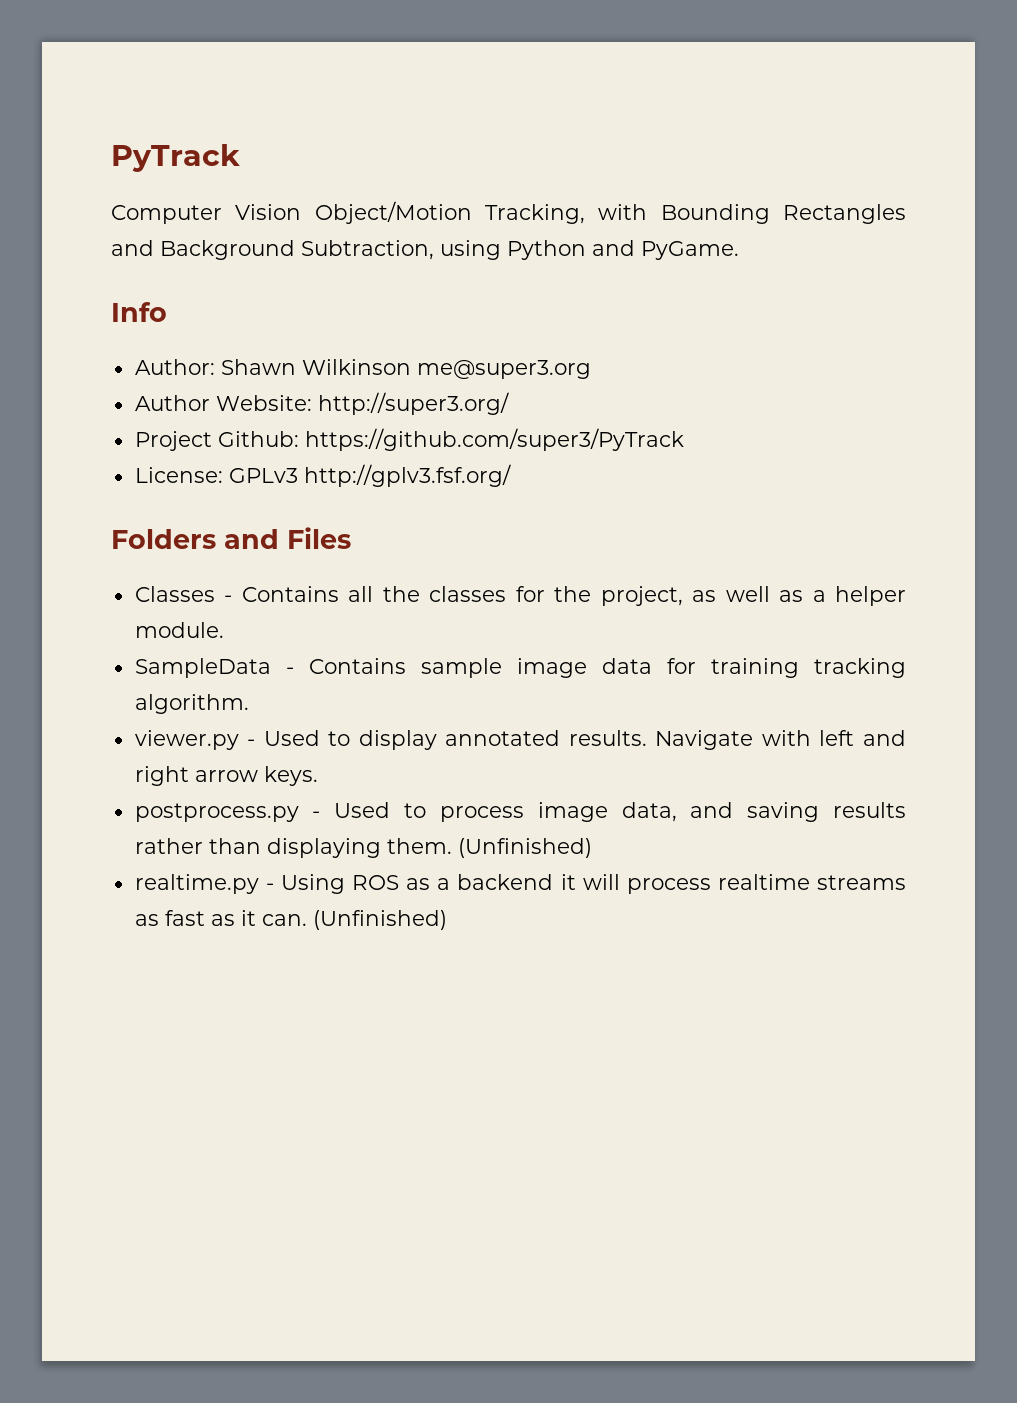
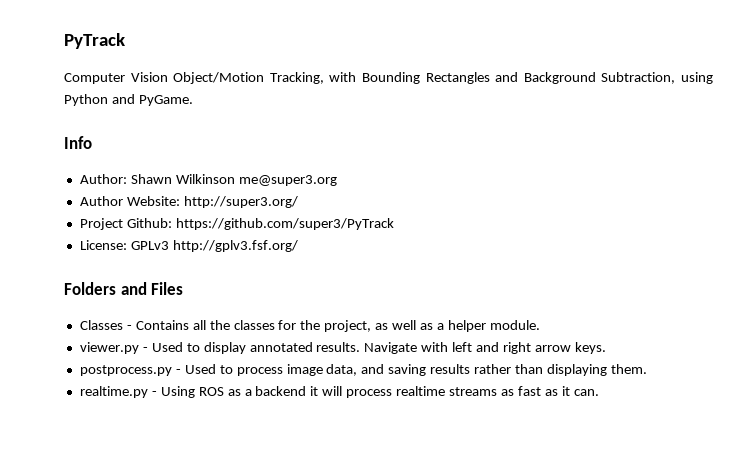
[134,658,907,678] [134,694,249,714] // SampleData - Contains sample image data for training tracking algorithm. -> (540, 325) none
[457,838,592,858] (Unfinished) -> (647, 369) none
[312,910,447,930] (Unfinished) -> (599, 392) none

